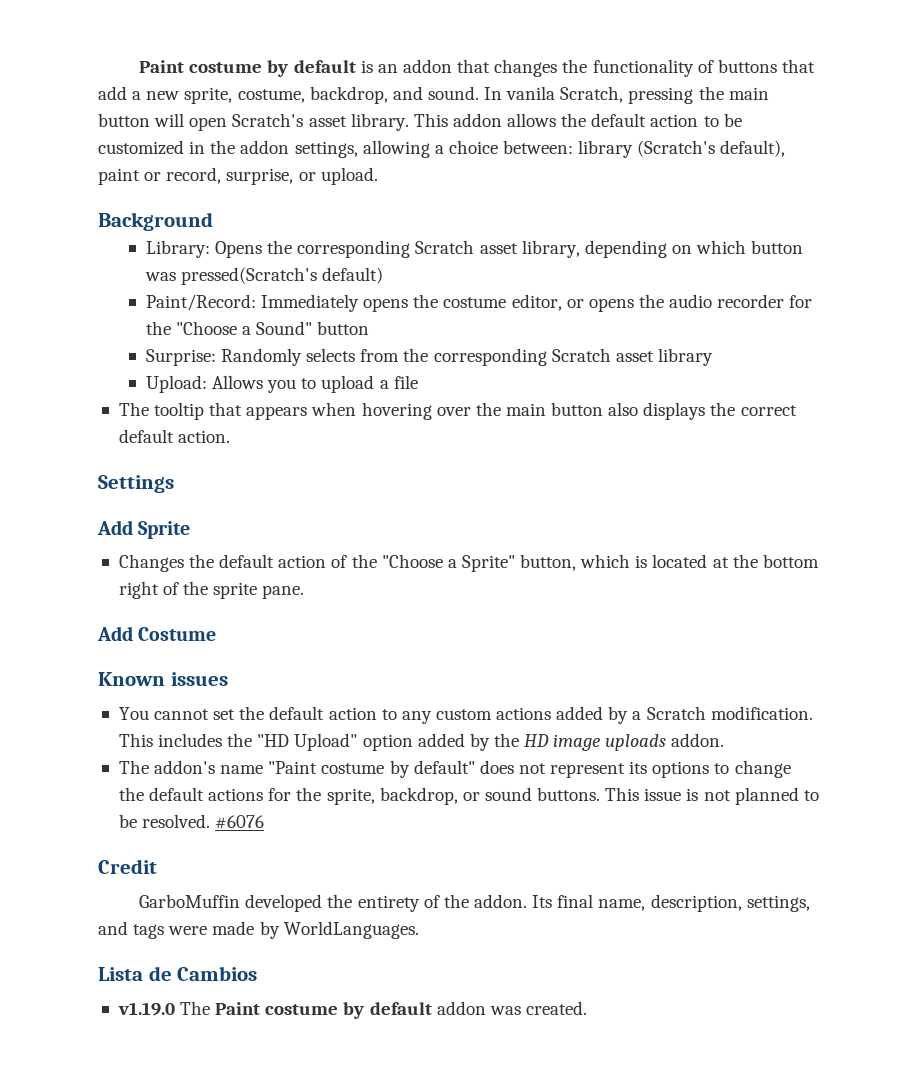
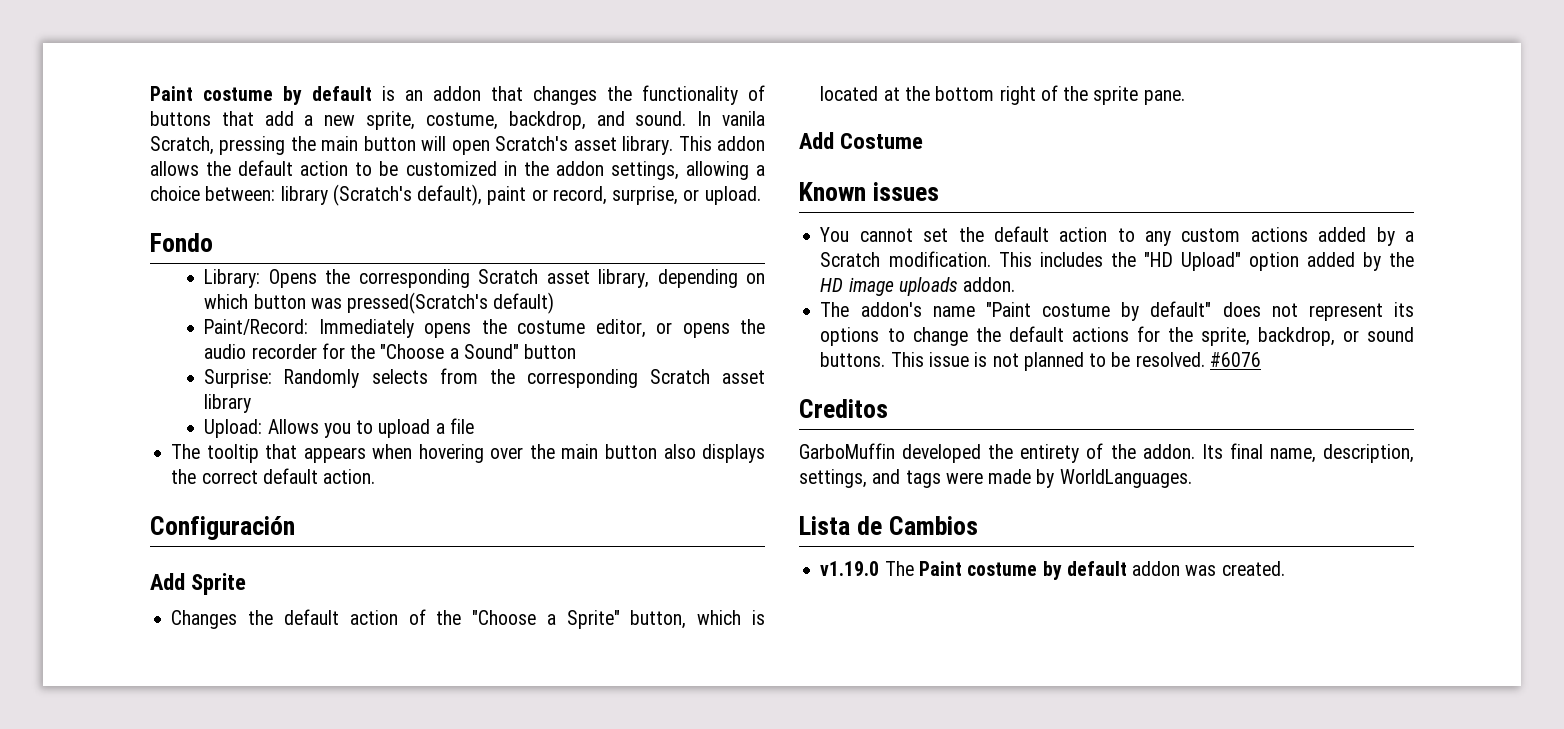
[98,212,213,231] Background -> [150,233,213,252] Fondo
[98,475,174,493] Settings -> [150,516,295,540] Configuración
[98,859,157,874] Credit -> [799,399,888,418] Creditos

